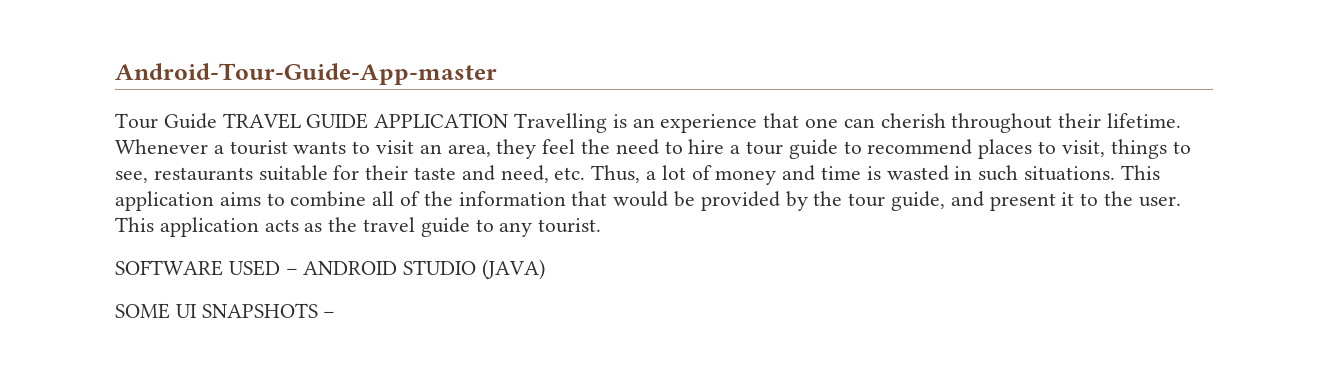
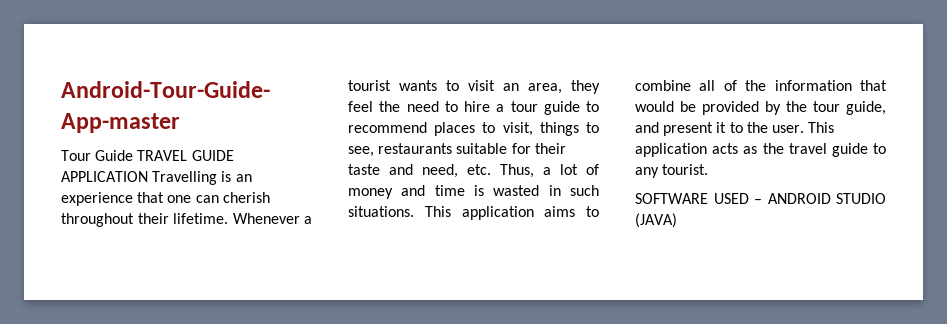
[115,303,336,319] // SOME UI SNAPSHOTS – -> (677, 220) none

